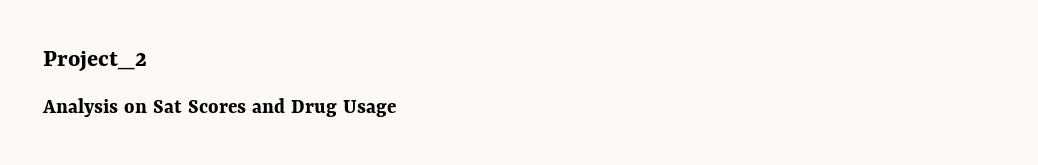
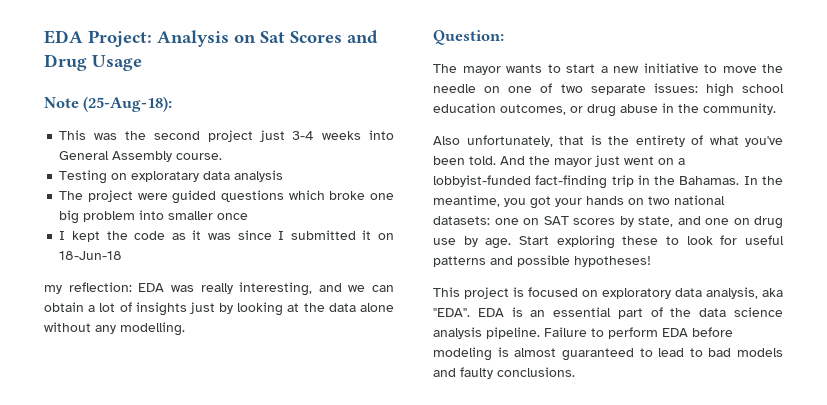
[43,51,147,71] Project_2 // -> [44,30,152,47] EDA Project:
(396, 108) none -> [44,96,173,112] [59,130,394,142] [59,151,223,162] [59,170,284,184] [59,190,394,204] [59,210,249,224] [59,230,394,242] [59,251,123,260] [44,282,394,296] [44,302,395,316] [44,322,185,336] [433,30,504,45] [433,63,783,75] [433,83,784,97] [433,103,776,117] [433,135,783,147] [433,155,685,167] [433,175,783,189] [433,195,725,209] [433,216,783,229] [433,235,784,249] [433,255,651,267] [433,287,783,299] [433,307,783,319] [433,327,733,339] [433,347,783,361] [433,367,575,379] // Note (25-Aug-18): // This was the second project just 3-4 weeks into General Assembly course. // Testing on exploratary data analysis // The project were guided questions which broke one big problem into smaller once // I kept the code as it was since I submitted it on 18-Jun-18 // my reflection: EDA was really interesting, and we can obtain a lot of insights just by looking at the data alone without any modelling. // Question: // The mayor wants to start a new initiative to move the needle on one of two separate issues: high school education outcomes, or drug abuse in the community. // Also unfortunately, that is the entirety of what you've been told. And the mayor just went on a lobbyist-funded fact-finding trip in the Bahamas. In the meantime, you got your hands on two national datasets: one on SAT scores by state, and one on drug use by age. Start exploring these to look for useful patterns and possible hypotheses! // This project is focused on exploratory data analysis, aka "EDA". EDA is an essential part of the data science analysis pipeline. Failure to perform EDA before modeling is almost guaranteed to lead to bad models and faulty conclusions.

